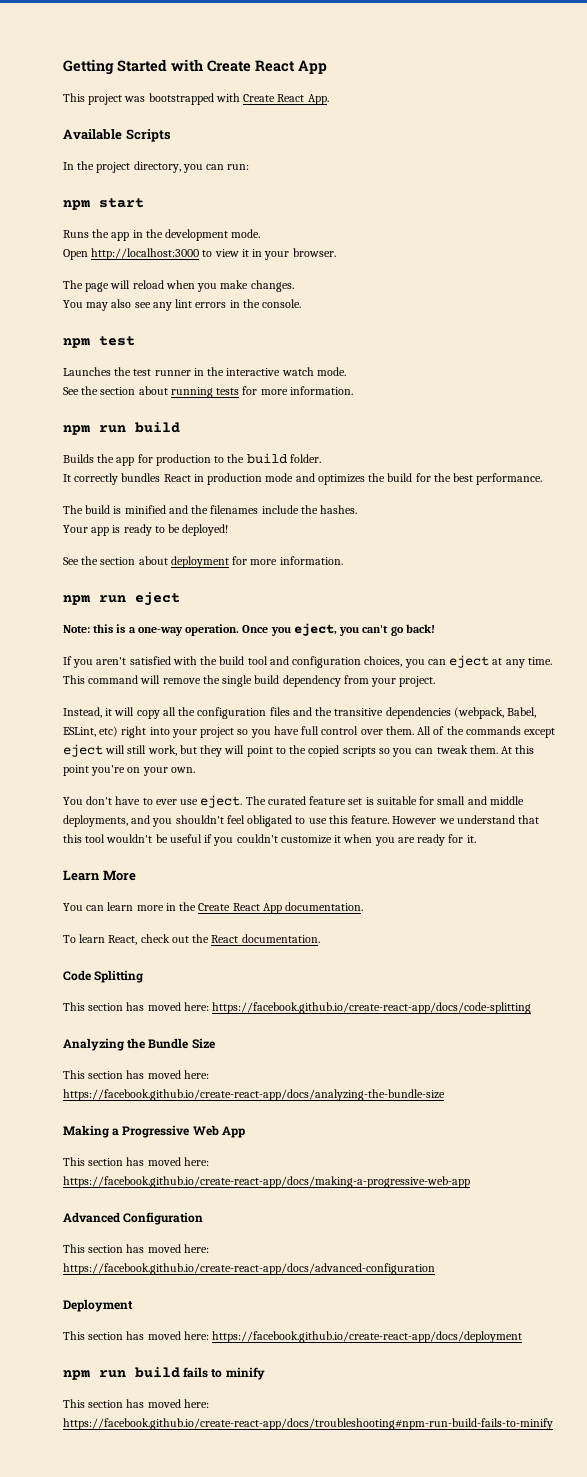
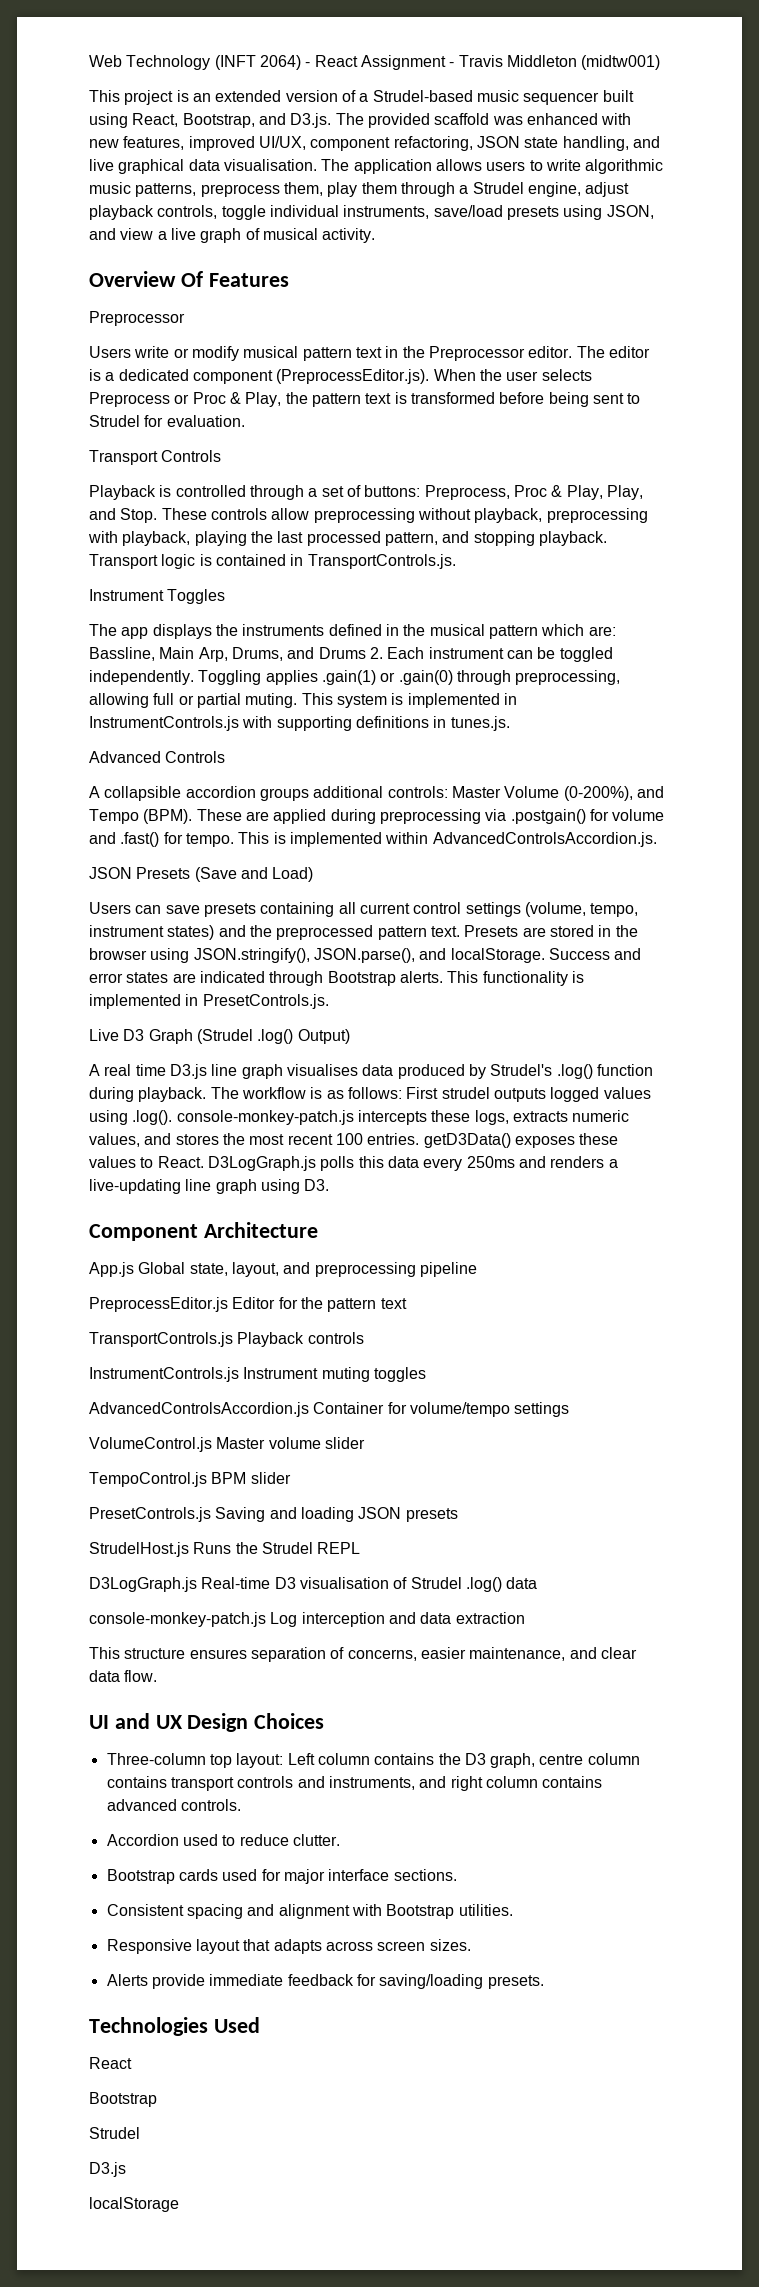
[63,59,327,75] [63,93,329,105] [63,129,171,142] [63,161,250,173] [63,198,144,210] [63,229,261,241] [63,248,336,260] [63,280,294,292] [63,299,302,311] [63,336,135,348] [63,367,346,376] [63,386,353,398] [63,422,180,435] [63,453,321,466] [63,473,543,485] [63,505,358,514] [63,524,229,536] [63,556,343,568] [63,592,180,606] [63,623,435,636] [63,655,552,668] [63,675,436,687] [63,707,537,719] [63,726,556,738] [63,744,535,757] [63,765,195,776] [63,795,524,808] [63,815,540,827] [63,834,476,846] [63,870,136,881] [63,902,364,914] [63,934,320,945] [63,970,144,983] [63,1002,532,1014] [63,1038,215,1051] [63,1070,209,1079] [63,1089,445,1101] [63,1125,245,1138] [63,1157,209,1166] [63,1176,470,1188] [63,1212,204,1225] [63,1244,209,1253] [63,1263,435,1275] [63,1299,133,1312] [63,1331,523,1343] [63,1367,265,1380] [63,1399,209,1408] [63,1418,553,1430] Getting Started with Create React App // This project was bootstrapped with Create React App. // Available Scripts // In the project directory, you can run: // npm start // Runs the app in the development mode. // Open http://localhost:3000 to view it in your browser. // The page will reload when you make changes. // You may also see any lint errors in the console. // npm test // Launches the test runner in the interactive watch mode. // See the section about running tests for more information. // npm run build // Builds the app for production to the build folder. // It correctly bundles React in production mode and optimizes the build for the best performance. // The build is minified and the filenames include the hashes. // Your app is ready to be deployed! // See the section about deployment for more information. // npm run eject // Note: this is a one-way operation. Once you eject, you can't go back! // If you aren't satisfied with the build tool and configuration choices, you can eject at any time. This command will remove the single build dependency from your project. // Instead, it will copy all the configuration files and the transitive dependencies (webpack, Babel, ESLint, etc) right into your project so you have full control over them. All of the commands except eject will still work, but they will point to the copied scripts so you can tweak them. At this point you're on your own. // You don't have to ever use eject. The curated feature set is suitable for small and middle deployments, and you shouldn't feel obligated to use this feature. However we understand that this tool wouldn't be useful if you couldn't customize it when you are ready for it. // Learn More // You can learn more in the Create React App documentation. // To learn React, check out the React documentation. // Code Splitting // This section has moved here: https://facebook.github.io/create-react-app/docs/code-splitting // Analyzing the Bundle Size // This section has moved here: https://facebook.github.io/create-react-app/docs/analyzing-the-bundle-size // Making a Progressive Web App // This section has moved here: https://facebook.github.io/create-react-app/docs/making-a-progressive-web-app // Advanced Configuration // This section has moved here: https://facebook.github.io/create-react-app/docs/advanced-configuration // Deployment // This section has moved here: https://facebook.github.io/create-react-app/docs/deployment // npm run build fails to minify // This section has moved here: https://facebook.github.io/create-react-app/docs/troubleshooting#npm-run-build-fails-to-minify -> [89,55,661,70] [89,90,634,105] [89,113,632,128] [89,136,660,151] [89,159,664,174] [89,182,630,197] [89,205,654,220] [89,228,376,243] [89,271,289,287] [89,311,185,326] [89,346,650,361] [89,369,592,384] [89,392,641,407] [89,415,245,427] [89,450,222,465] [89,485,643,500] [89,508,648,523] [88,531,607,546] [89,554,456,569] [89,589,226,604] [89,624,616,639] [89,647,613,662] [89,670,621,685] [89,693,517,708] [89,716,510,731] [89,751,226,763] [89,786,664,801] [89,809,665,824] [89,832,657,847] [89,867,314,882] [89,902,639,917] [89,925,638,940] [89,948,642,963] [89,971,584,986] [89,994,329,1009] [89,1029,350,1044] [89,1064,653,1079] [89,1087,651,1102] [89,1110,630,1125] [89,1133,619,1148] [89,1156,618,1171] [89,1179,330,1194] [89,1222,318,1241] [89,1262,477,1277] [89,1297,407,1312] [89,1332,364,1347] [89,1367,426,1382] [89,1402,570,1417] [89,1437,365,1452] [89,1472,291,1487] [89,1507,458,1522] [89,1542,361,1557] [89,1577,538,1592] [89,1612,525,1627] [89,1647,637,1662] [89,1670,158,1682] [89,1713,325,1732] [106,1753,640,1768] [106,1776,603,1791] [106,1799,241,1811] [106,1834,340,1846] [106,1869,457,1884] [106,1904,513,1919] [106,1939,471,1954] [106,1974,544,1989] [89,2017,260,2036] [89,2057,132,2069] [89,2092,157,2107] [89,2127,140,2139] [89,2162,126,2177] [89,2197,179,2212] Web Technology (INFT 2064) - React Assignment - Travis Middleton (midtw001) // This project is an extended version of a Strudel-based music sequencer built using React, Bootstrap, and D3.js. The provided scaffold was enhanced with new features, improved UI/UX, component refactoring, JSON state handling, and live graphical data visualisation. The application allows users to write algorithmic music patterns, preprocess them, play them through a Strudel engine, adjust playback controls, toggle individual instruments, save/load presets using JSON, and view a live graph of musical activity. // Overview Of Features // Preprocessor // Users write or modify musical pattern text in the Preprocessor editor. The editor is a dedicated component (PreprocessEditor.js). When the user selects Preprocess or Proc & Play, the pattern text is transformed before being sent to Strudel for evaluation. // Transport Controls // Playback is controlled through a set of buttons: Preprocess, Proc & Play, Play, and Stop. These controls allow preprocessing without playback, preprocessing with playback, playing the last processed pattern, and stopping playback. Transport logic is contained in TransportControls.js. // Instrument Toggles // The app displays the instruments defined in the musical pattern which are: Bassline, Main Arp, Drums, and Drums 2. Each instrument can be toggled independently. Toggling applies .gain(1) or .gain(0) through preprocessing, allowing full or partial muting. This system is implemented in InstrumentControls.js with supporting definitions in tunes.js. // Advanced Controls // A collapsible accordion groups additional controls: Master Volume (0-200%), and Tempo (BPM). These are applied during preprocessing via .postgain() for volume and .fast() for tempo. This is implemented within AdvancedControlsAccordion.js. // JSON Presets (Save and Load) // Users can save presets containing all current control settings (volume, tempo, instrument states) and the preprocessed pattern text. Presets are stored in the browser using JSON.stringify(), JSON.parse(), and localStorage. Success and error states are indicated through Bootstrap alerts. This functionality is implemented in PresetControls.js. // Live D3 Graph (Strudel .log() Output) // A real time D3.js line graph visualises data produced by Strudel's .log() function during playback. The workflow is as follows: First strudel outputs logged values using .log(). console-monkey-patch.js intercepts these logs, extracts numeric values, and stores the most recent 100 entries. getD3Data() exposes these values to React. D3LogGraph.js polls this data every 250ms and renders a live-updating line graph using D3. // Component Architecture // App.js Global state, layout, and preprocessing pipeline // PreprocessEditor.js Editor for the pattern text // TransportControls.js Playback controls // InstrumentControls.js Instrument muting toggles // AdvancedControlsAccordion.js Container for volume/tempo settings // VolumeControl.js Master volume slider // TempoControl.js BPM slider // PresetControls.js Saving and loading JSON presets // StrudelHost.js Runs the Strudel REPL // D3LogGraph.js Real-time D3 visualisation of Strudel .log() data // console-monkey-patch.js Log interception and data extraction // This structure ensures separation of concerns, easier maintenance, and clear data flow. // UI and UX Design Choices // Three-column top layout: Left column contains the D3 graph, centre column contains transport controls and instruments, and right column contains advanced controls. // Accordion used to reduce clutter. // Bootstrap cards used for major interface sections. // Consistent spacing and alignment with Bootstrap utilities. // Responsive layout that adapts across screen sizes. // Alerts provide immediate feedback for saving/loading presets. // Technologies Used // React // Bootstrap // Strudel // D3.js // localStorage

